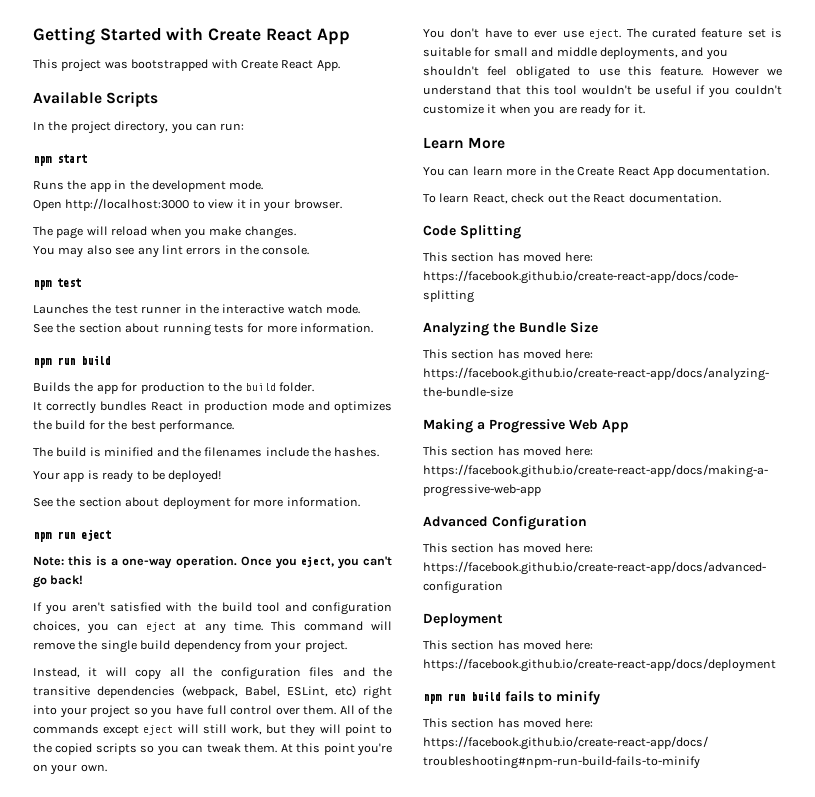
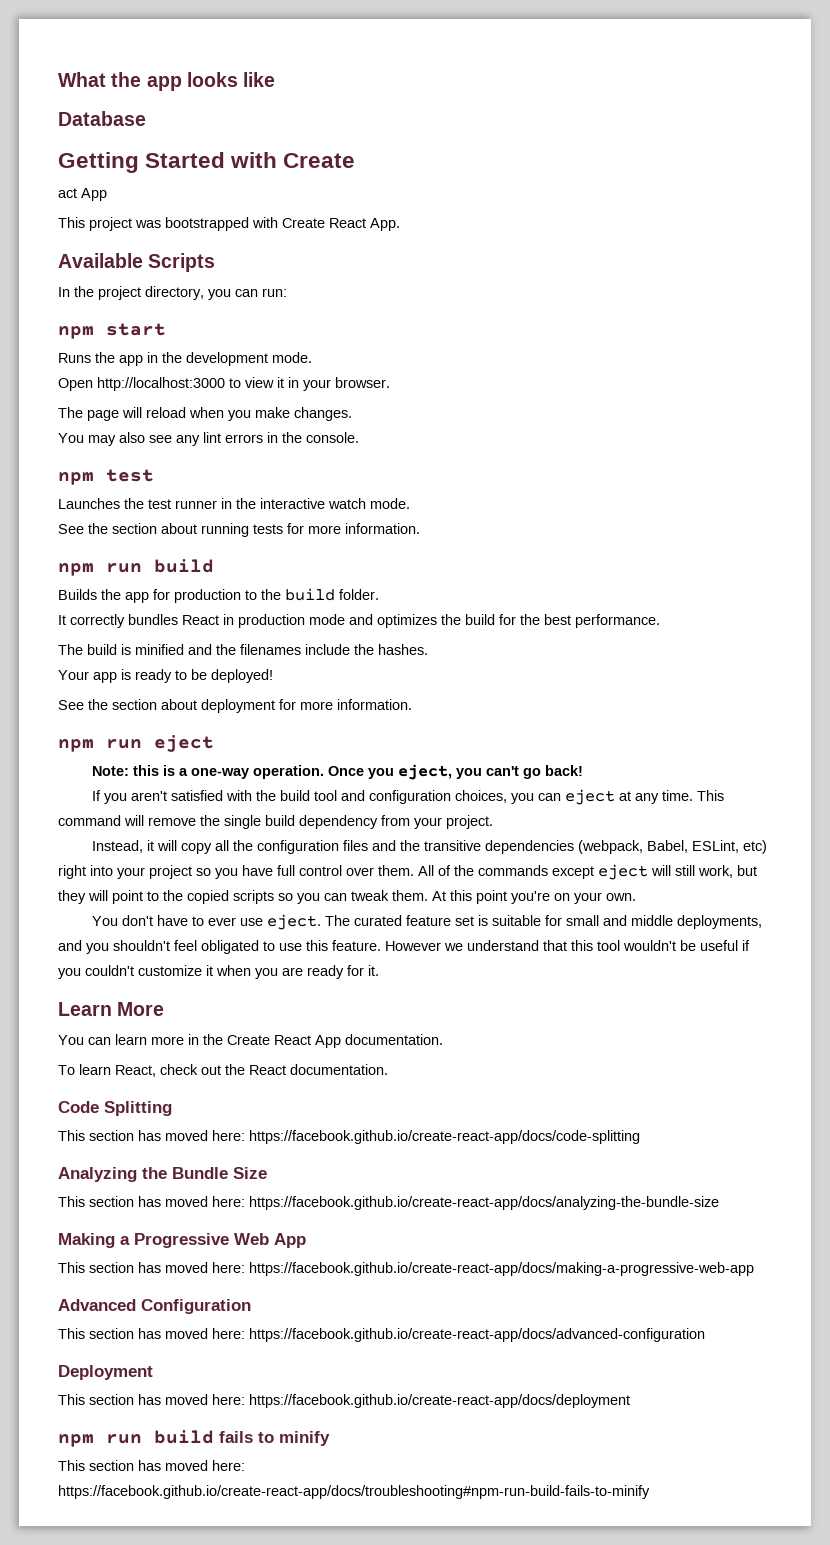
(33, 36) none -> [58,72,276,91] [58,111,146,126] What the app looks like // Database //
[265,28,312,41] React -> [58,188,77,198] // act

